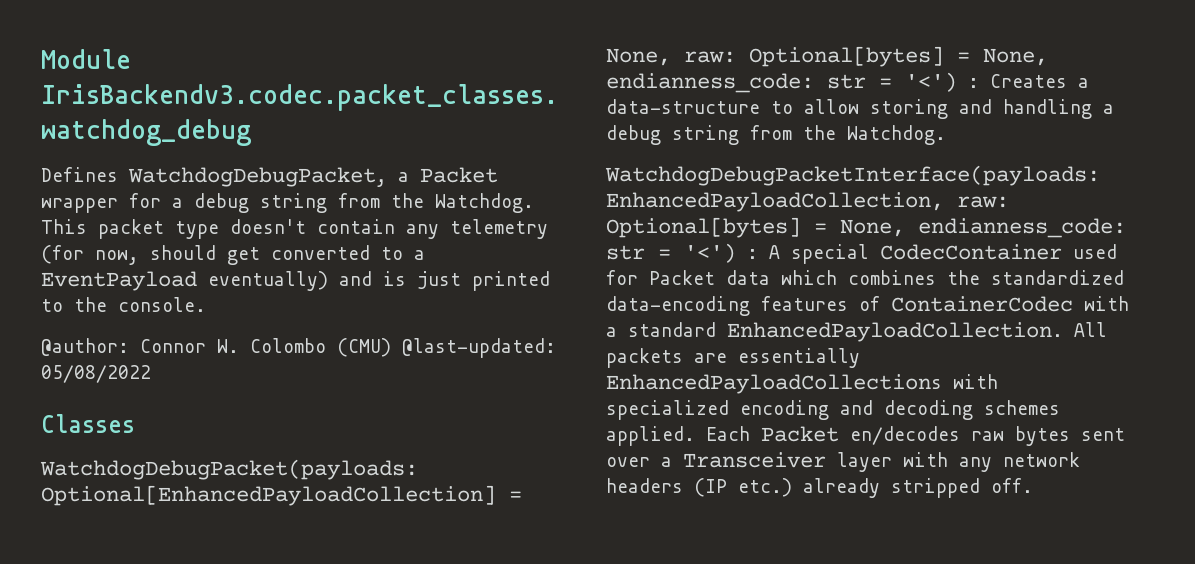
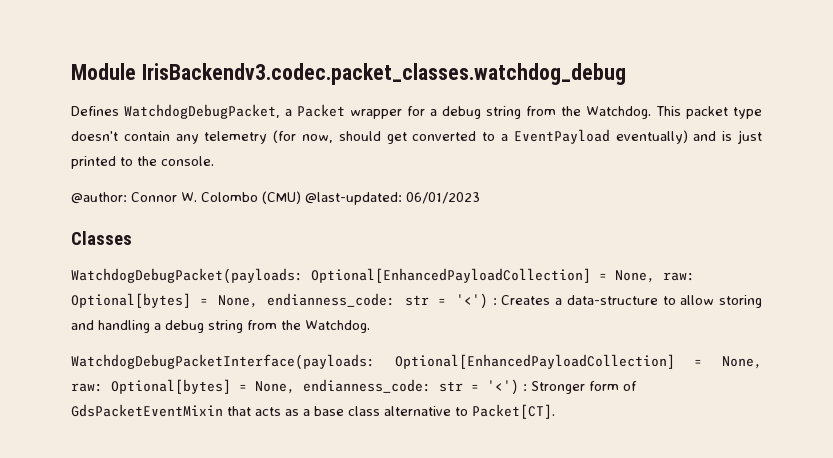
[41,365,151,383] 05/08/2022 -> [406,192,480,204] 06/01/2023
[606,192,1009,212] [606,217,1126,238] [606,243,1117,264] [606,270,1124,285] [606,296,1129,316] [606,322,1107,342] [606,348,860,368] [606,374,998,394] [606,400,1060,420] [606,426,1125,446] [606,452,1080,472] [606,478,1033,498] EnhancedPayloadCollection, raw: Optional[bytes] = None, endianness_code: str = '<') : A special CodecContainer used for Packet data which combines the standardized data-encoding features of ContainerCodec with a standard EnhancedPayloadCollection. All packets are essentially EnhancedPayloadCollections with specialized encoding and decoding schemes applied. Each Packet en/decodes raw bytes sent over a Transceiver layer with any network headers (IP etc.) already stripped off. -> [394,354,762,369] [71,379,637,395] [71,404,555,419] Optional[EnhancedPayloadCollection] = None, raw: Optional[bytes] = None, endianness_code: str = '<') : Stronger form of GdsPacketEventMixin that acts as a base class alternative to Packet[CT].

